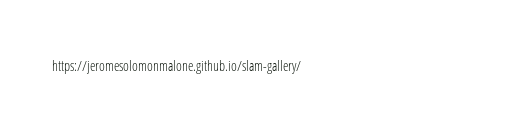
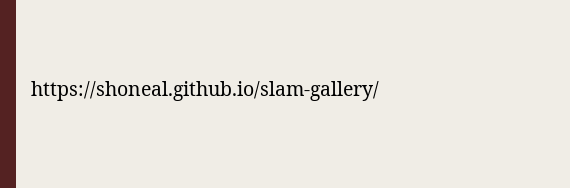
[52,60,301,74] https://jeromesolomonmalone.github.io/slam-gallery/ -> [31,81,379,101] https://shoneal.github.io/slam-gallery/

